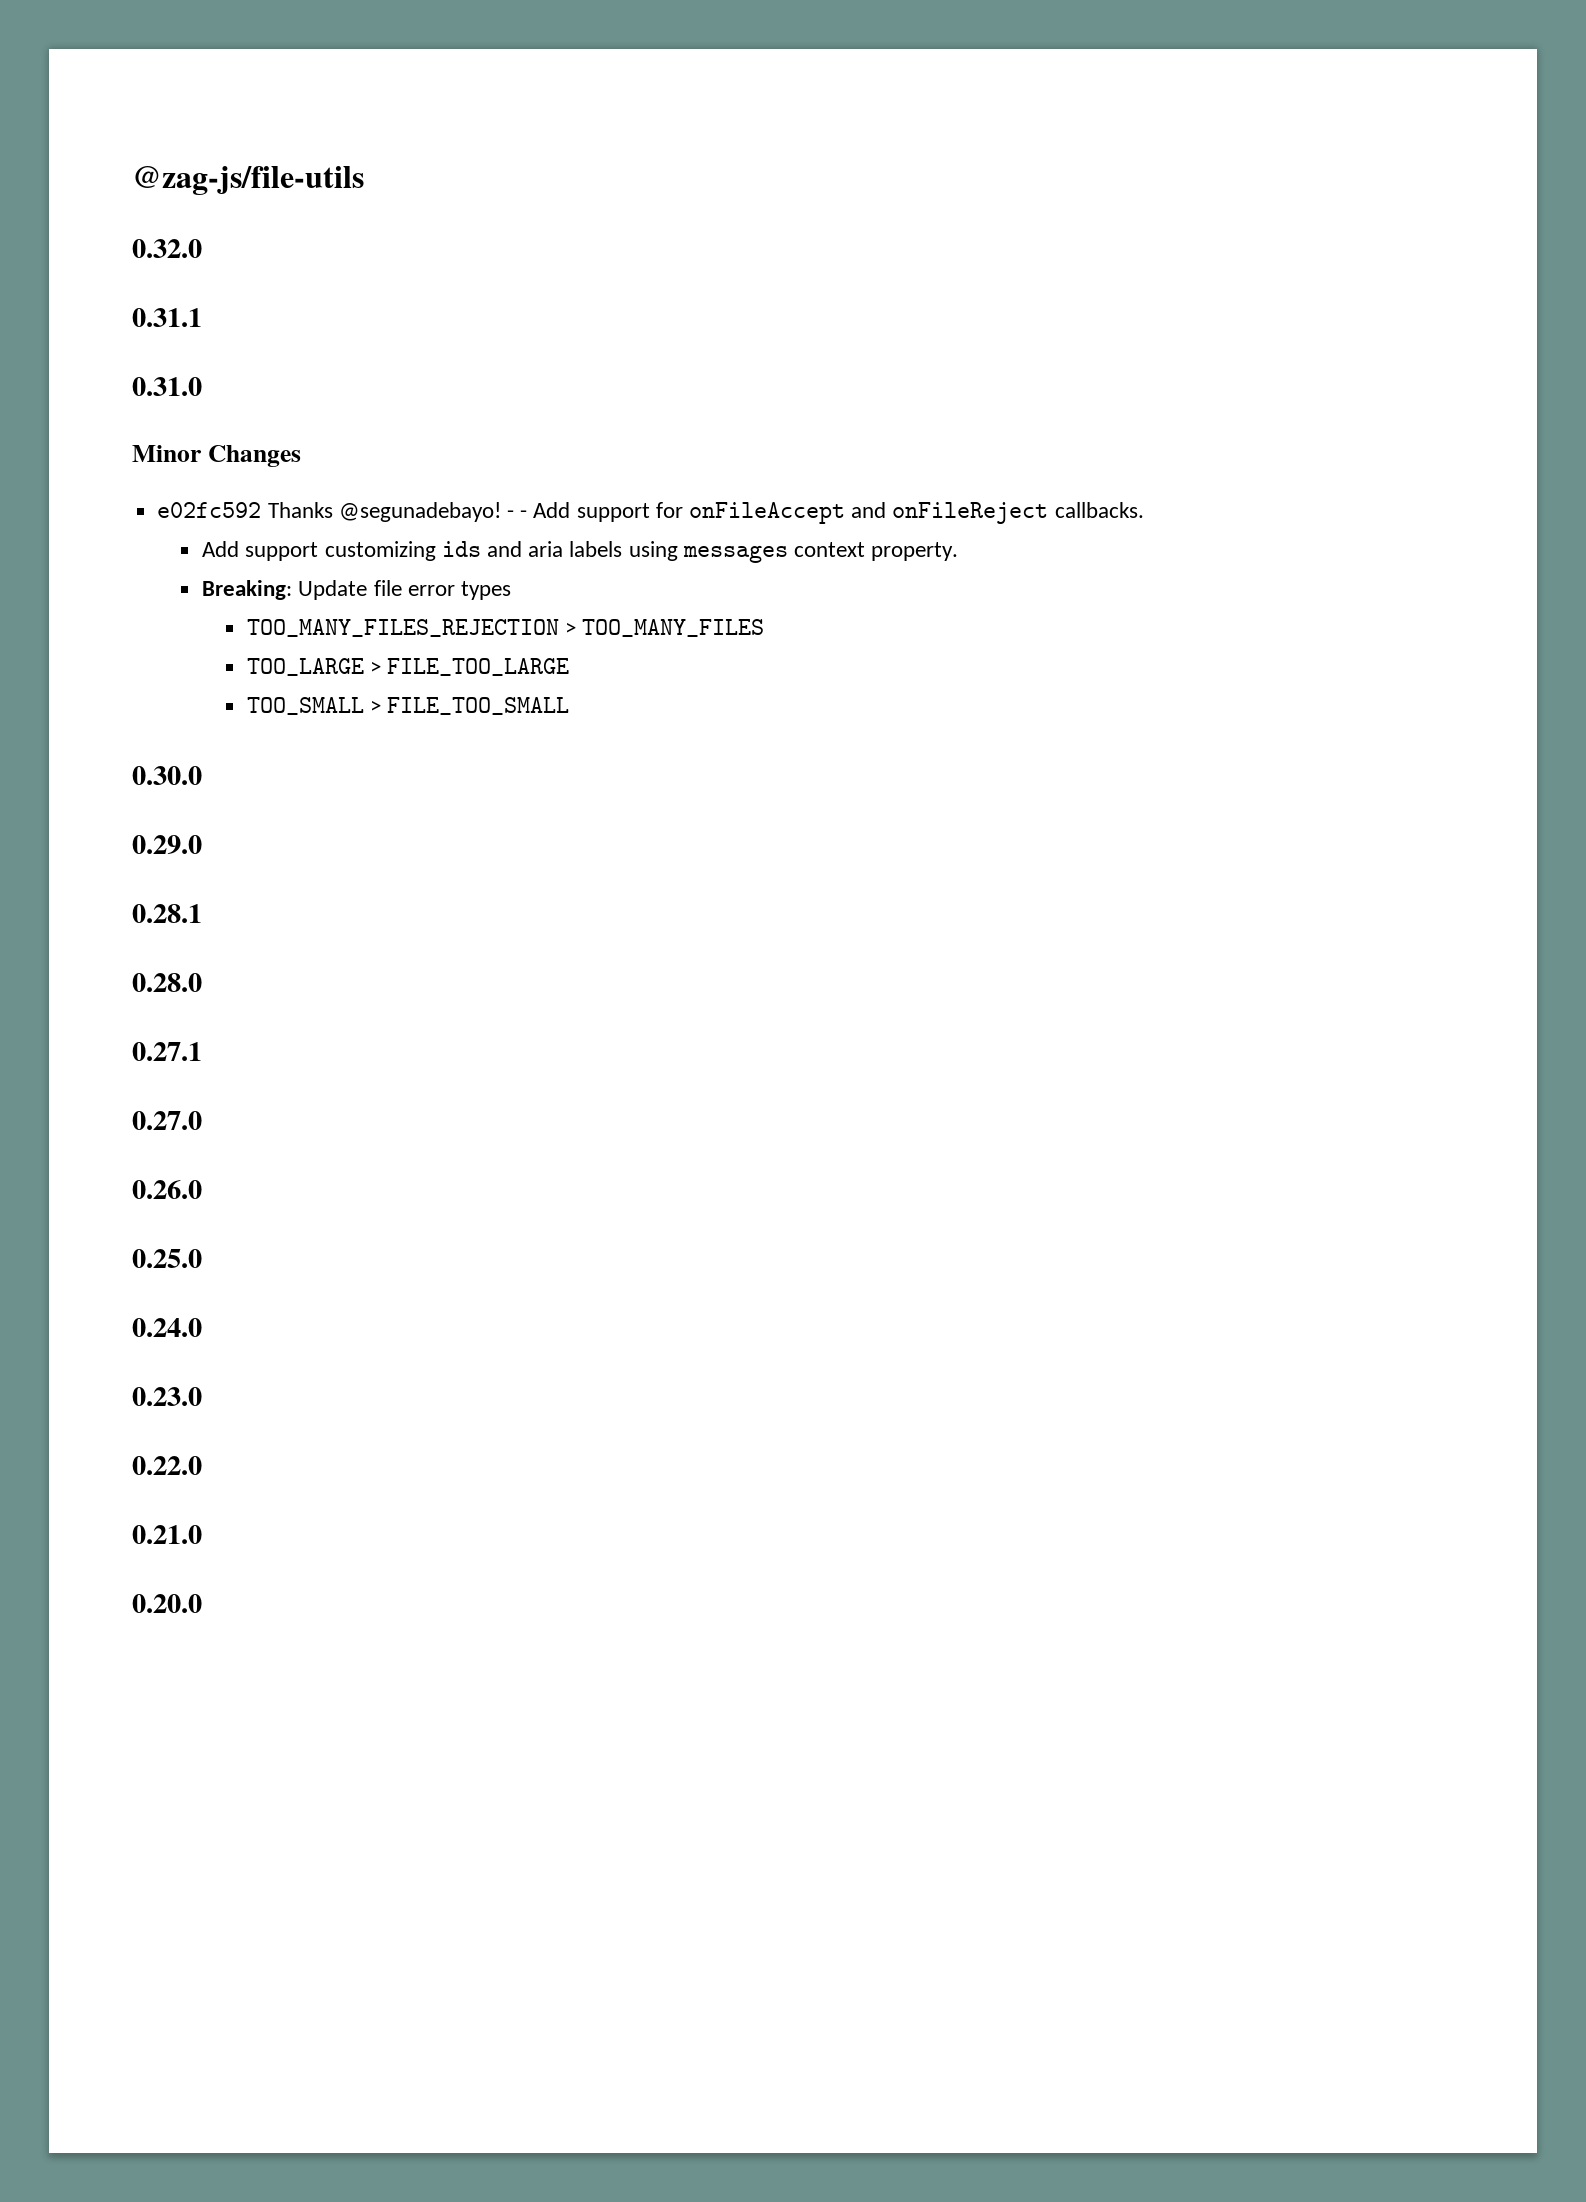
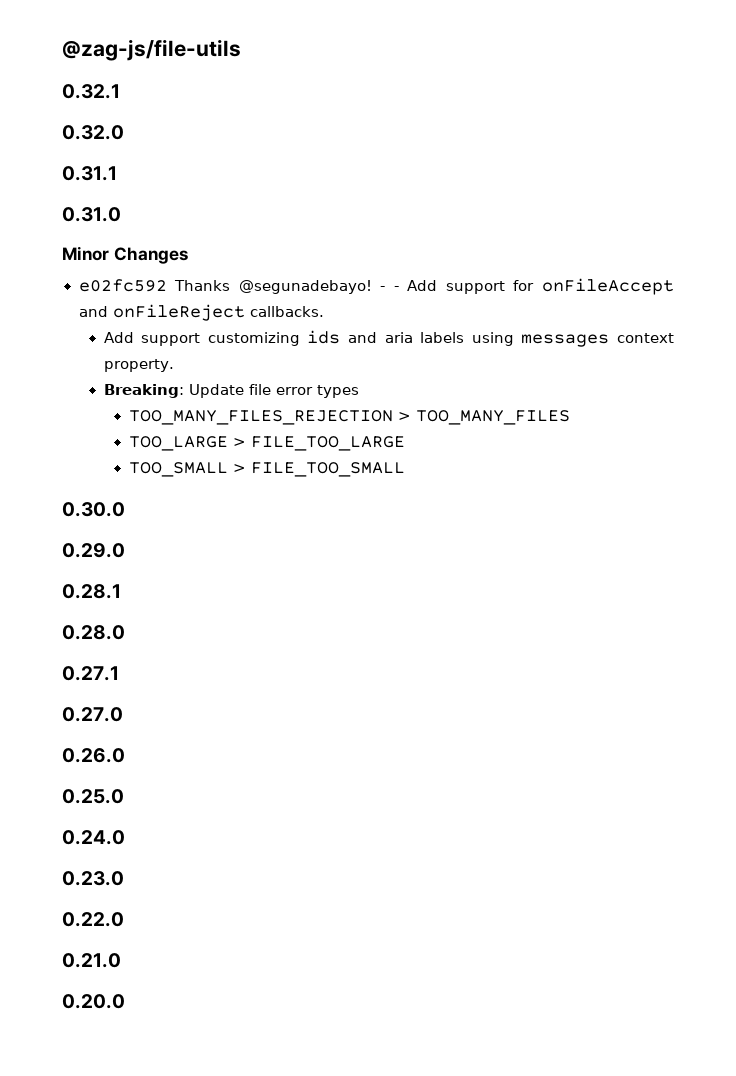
(364, 180) none -> [62,84,120,99] // 0.32.1

